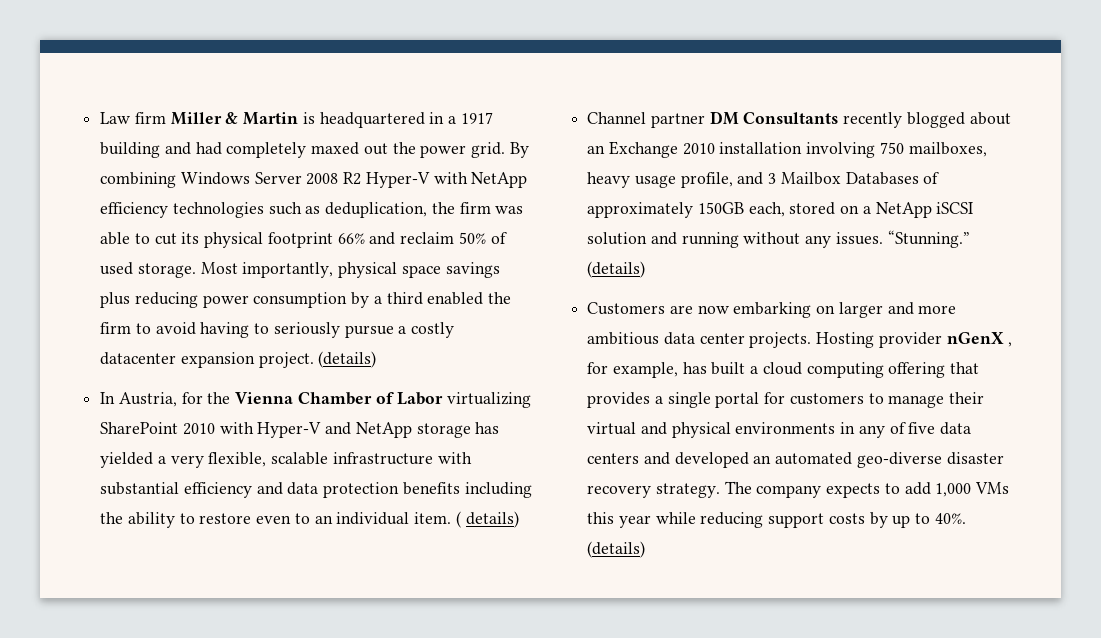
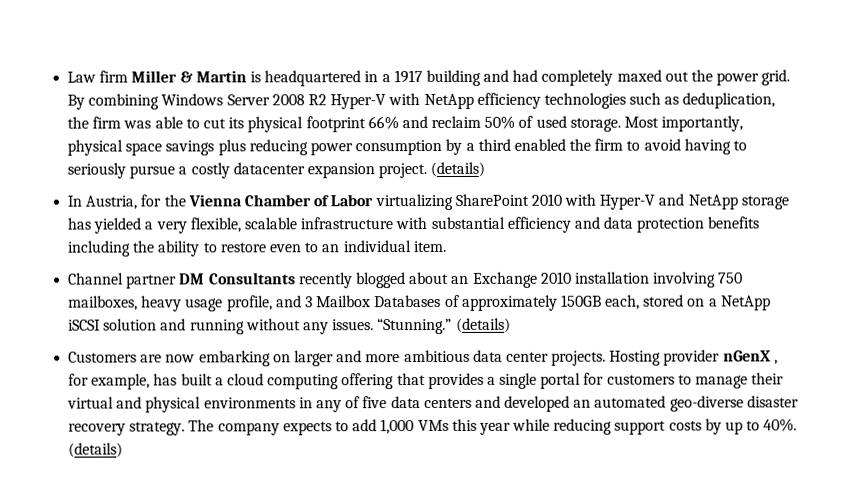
[455,511,519,528] ( details) -> (447, 246) none

